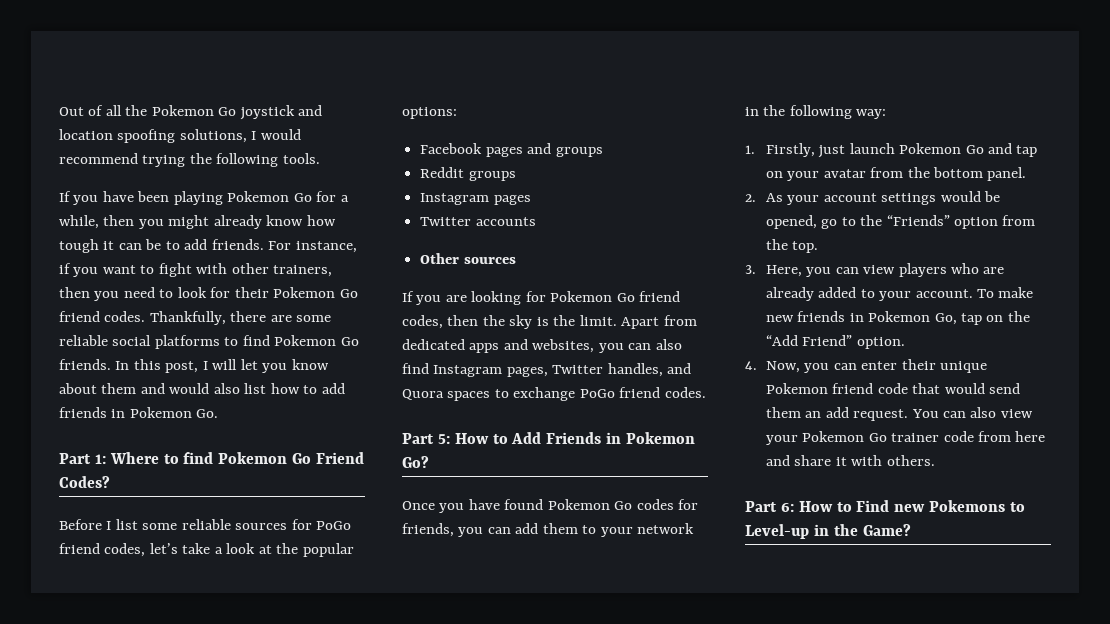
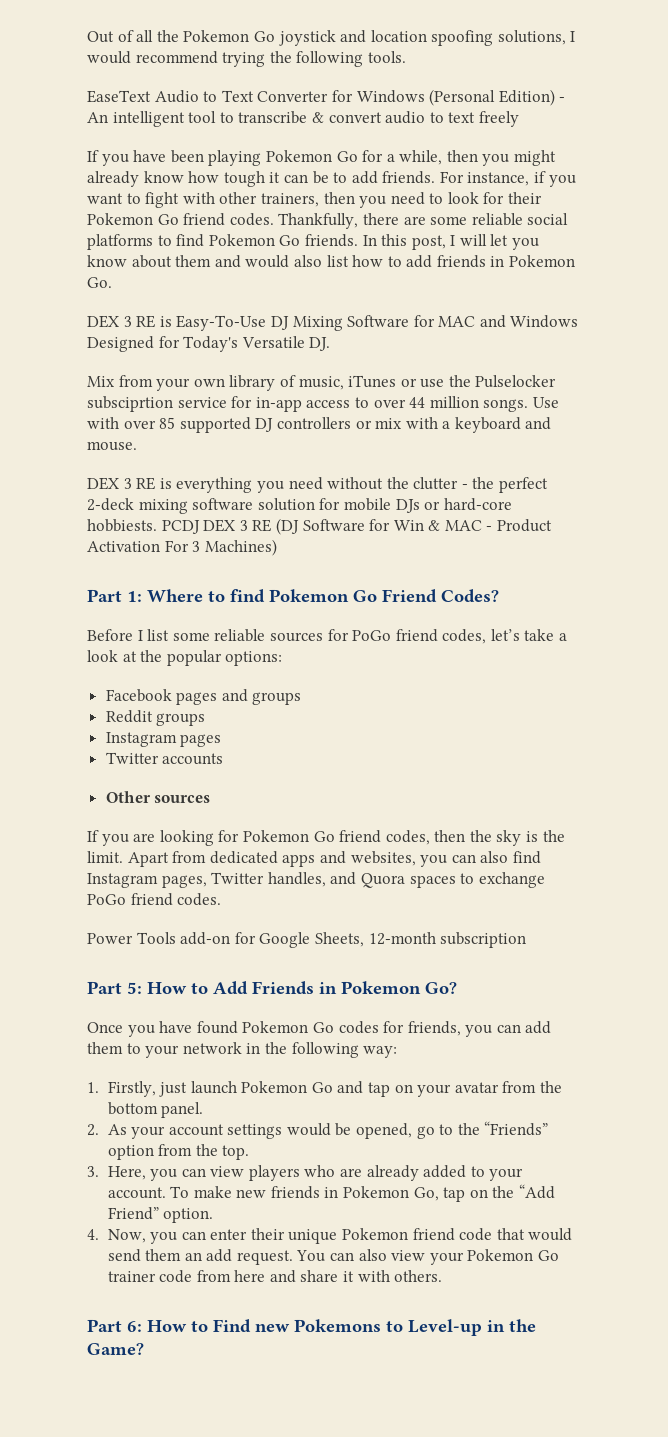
(320, 158) none -> [87,89,566,106] [87,111,519,127] // EaseText Audio to Text Converter for Windows (Personal Edition) - An intelligent tool to transcribe & convert audio to text freely
(219, 413) none -> [87,315,579,331] [87,336,331,352] [87,375,557,391] [87,396,559,412] [87,417,552,433] [87,441,137,451] [87,477,549,493] [87,498,512,514] [87,518,553,535] [87,539,277,556] // DEX 3 RE is Easy-To-Use DJ Mixing Software for MAC and Windows Designed for Today's Versatile DJ. // Mix from your own library of music, iTunes or use the Pulselocker subsciprtion service for in-app access to over 44 million songs. Use with over 85 supported DJ controllers or mix with a keyboard and mouse. // DEX 3 RE is everything you need without the clutter - the perfect 2-deck mixing software solution for mobile DJs or hard-core hobbiests. PCDJ DEX 3 RE (DJ Software for Win & MAC - Product Activation For 3 Machines)
(706, 392) none -> [87,932,527,948] // Power Tools add-on for Google Sheets, 12-month subscription

